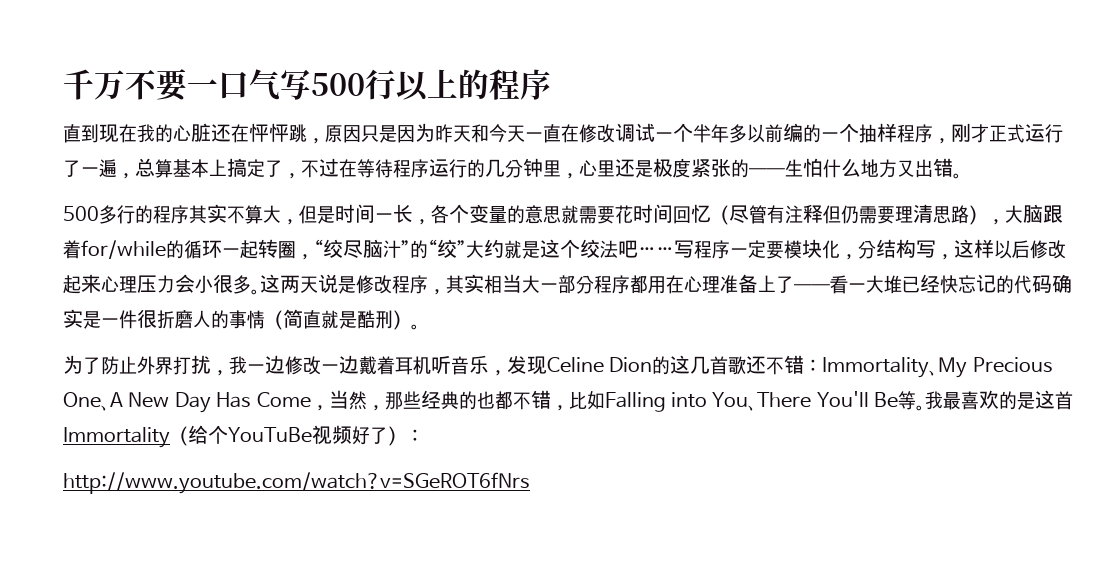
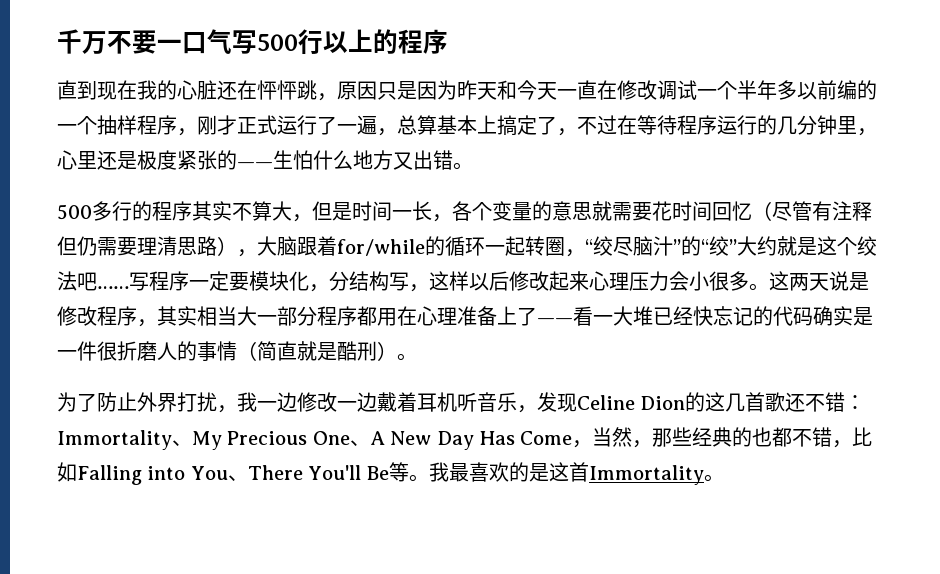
[170,425,424,446] [63,472,530,494] （给个YouTuBe视频好了）： // http://www.youtube.com/watch?v=SGeROT6fNrs -> [703,474,724,482] 。

